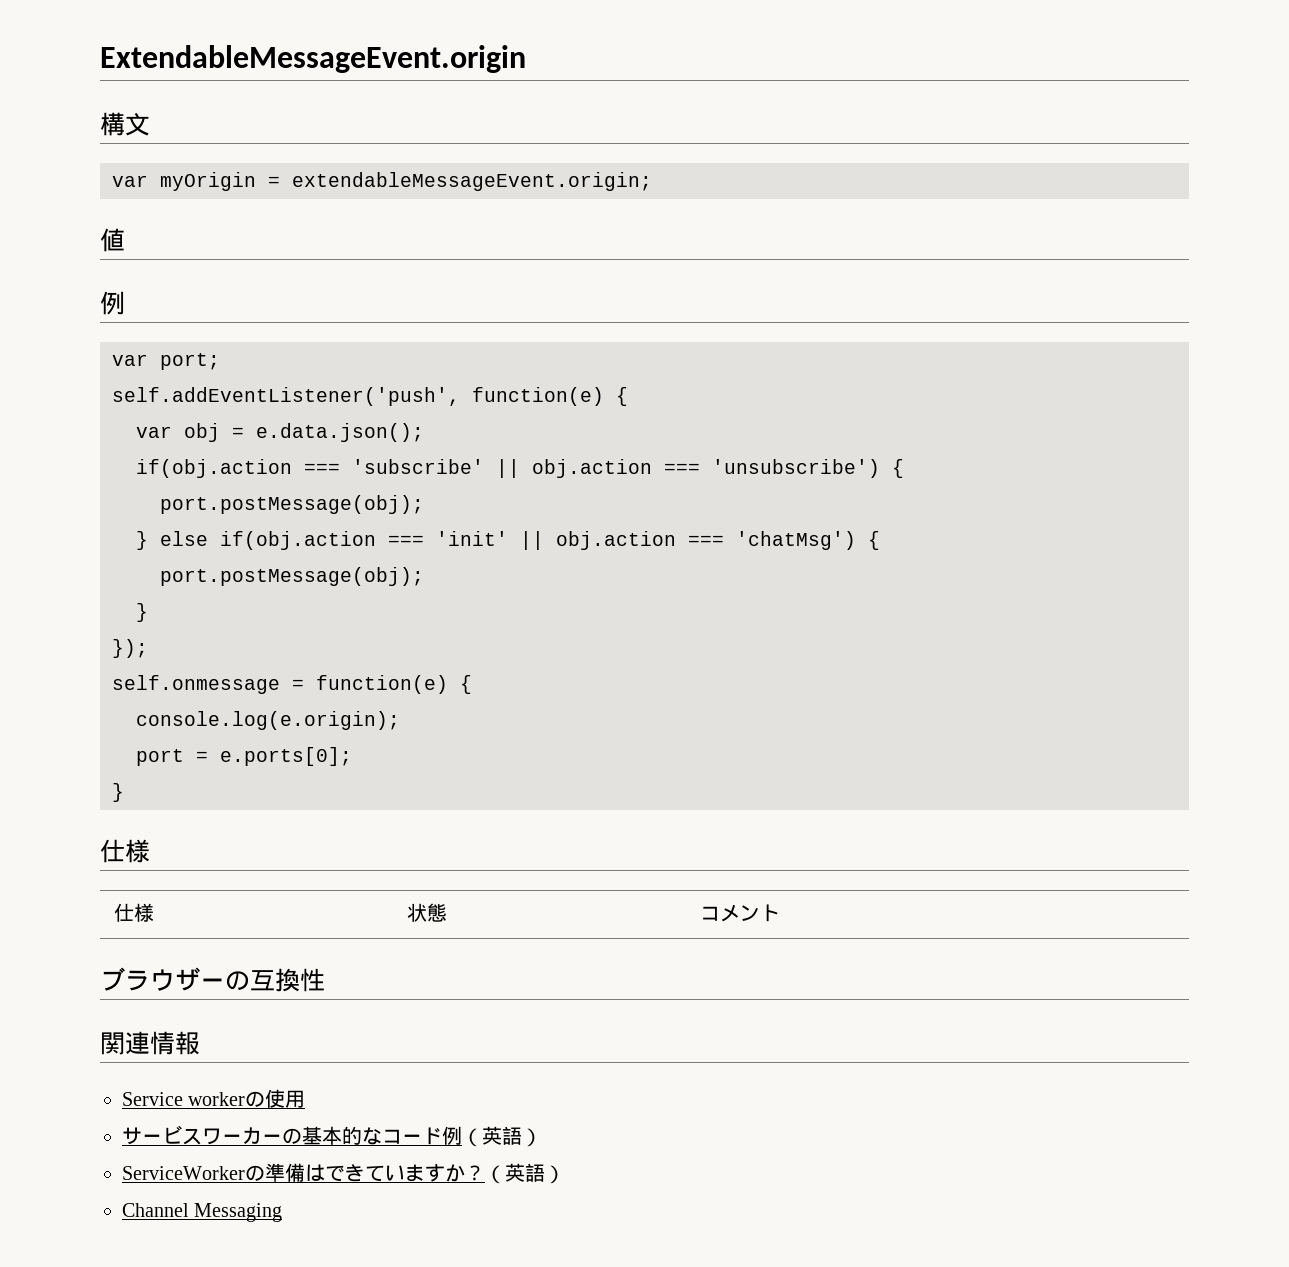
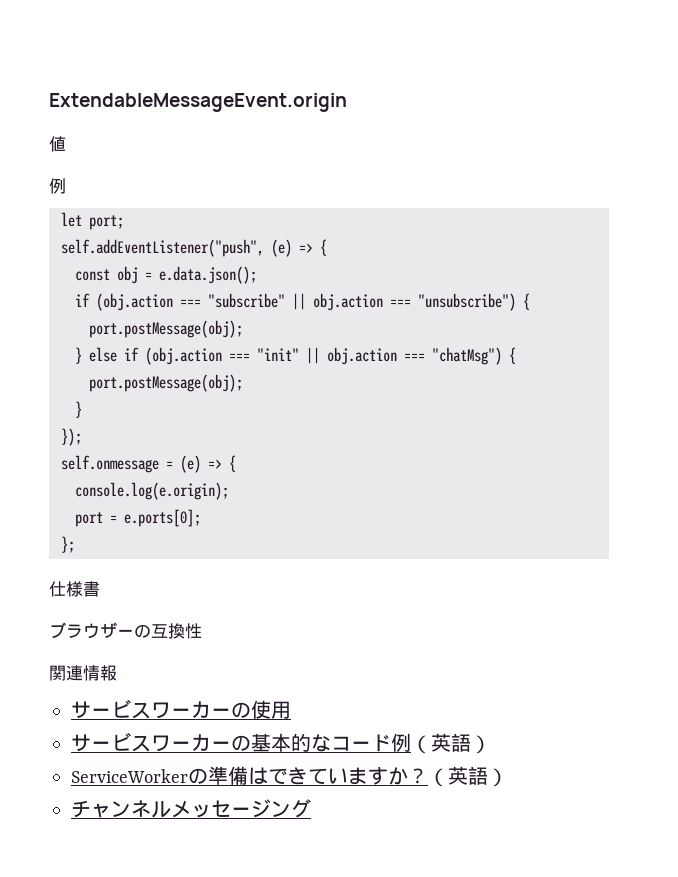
[100,112,150,136] [112,172,652,191] // 構文 // var myOrigin = extendableMessageEvent.origin; -> (347, 102) none
[112,354,148,366] var -> [61,212,82,227] let
[112,387,628,406] [136,426,172,438] self.addEventListener('push', function(e) { // var -> [61,239,327,257] [75,269,110,281] self.addEventListener("push", (e) => { // const
[136,459,880,478] if(obj.action === 'subscribe' || obj.action === 'unsubscribe') -> [75,293,516,311] if (obj.action === "subscribe" || obj.action === "unsubscribe")
[220,531,856,550] if(obj.action === 'init' || obj.action === 'chatMsg') -> [124,347,502,365] if (obj.action === "init" || obj.action === "chatMsg")
[316,675,448,694] function(e) -> [180,455,222,473] (e) =>
[112,783,124,802] [100,839,150,863] [113,903,154,922] [406,903,447,922] [699,904,780,922] } // 仕様 // 仕様 | 状態 | コメント -> [61,536,75,553] [49,581,100,597] }; // 仕様書
[122,1092,246,1106] Service worker -> [71,699,231,719] サービスワーカー
[122,1203,283,1222] Channel Messaging -> [71,799,311,818] チャンネルメッセージング

